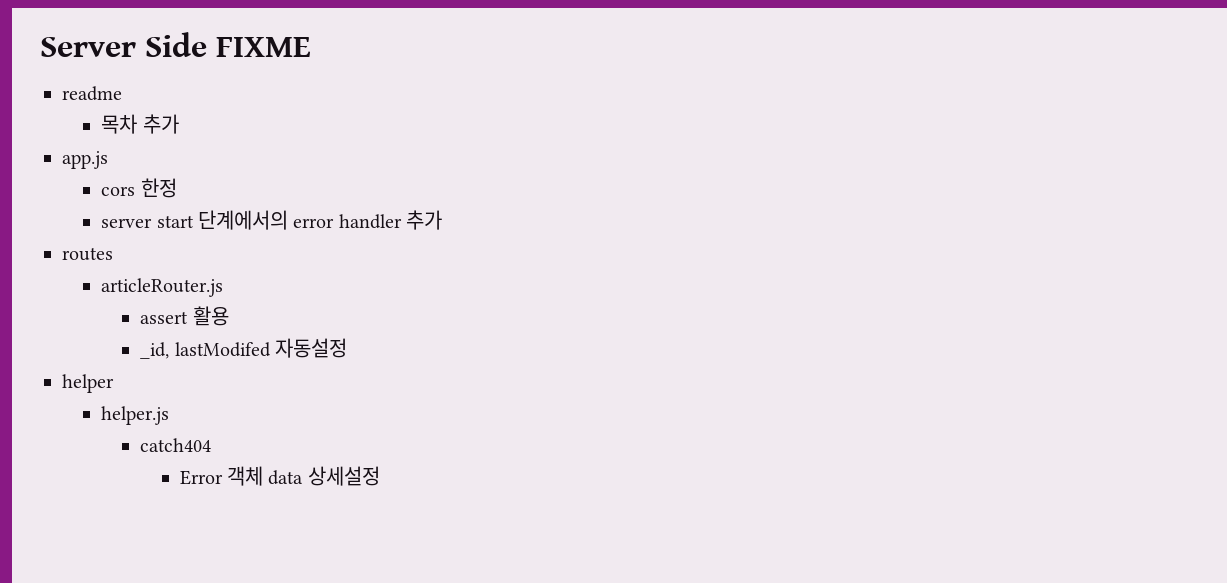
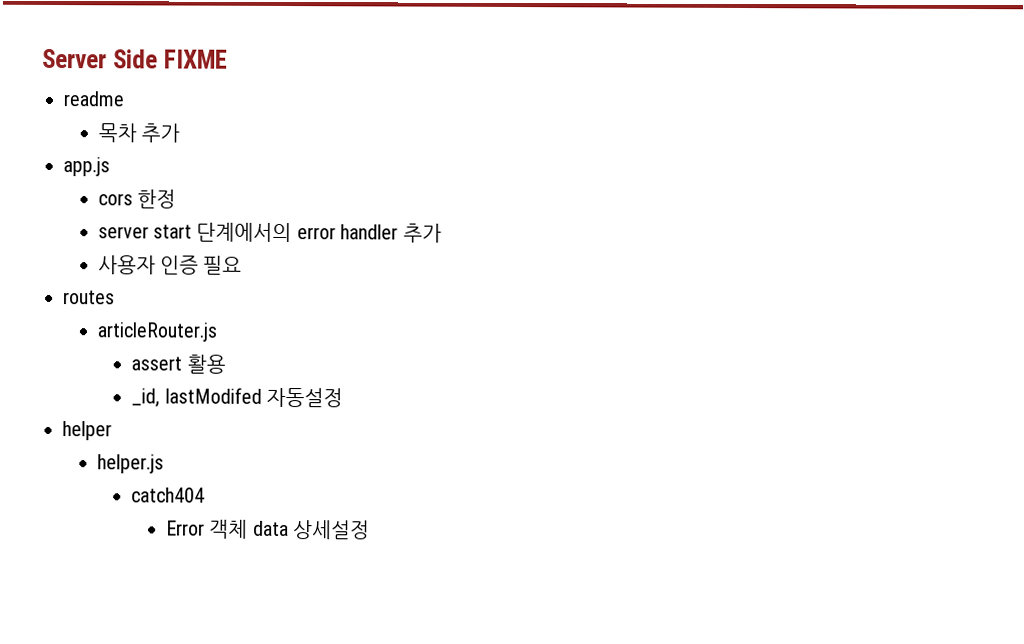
(443, 220) none -> [97,255,243,275] // 사용자 인증 필요

